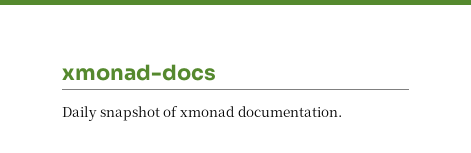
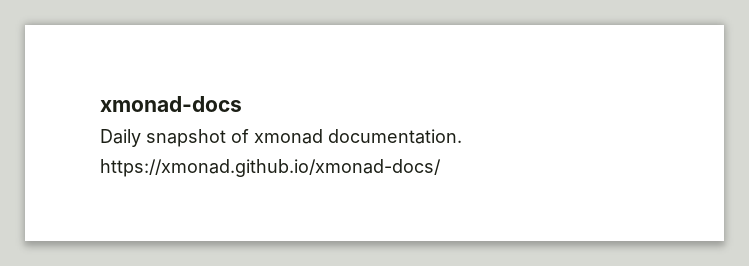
(342, 111) none -> [100,159,441,177] // https://xmonad.github.io/xmonad-docs/

